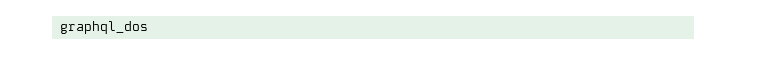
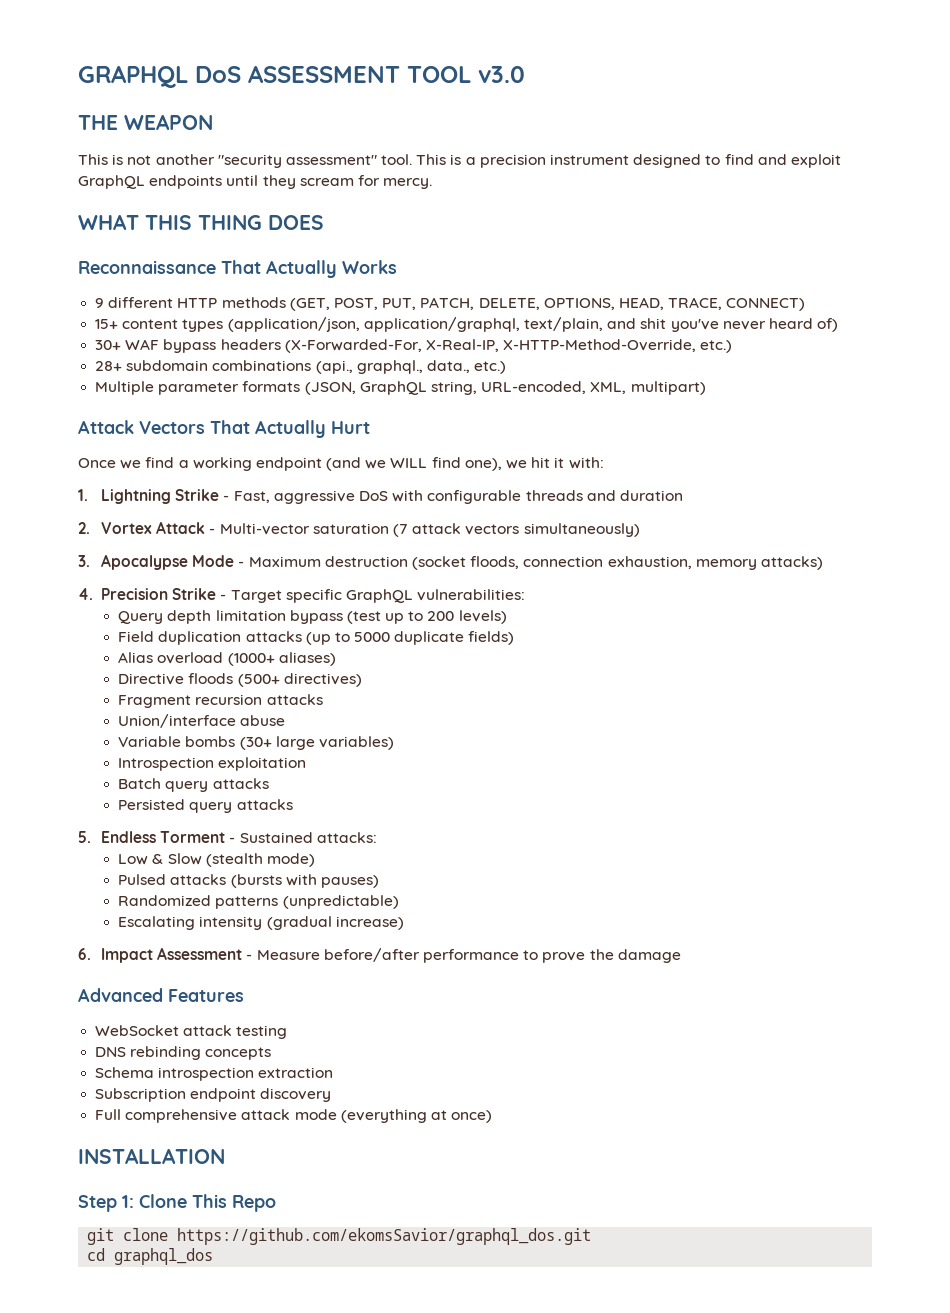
(59, 27) none -> [78,65,525,88] [78,114,213,130] [78,154,841,168] [78,175,433,189] [78,214,324,230] [78,260,397,278] [95,297,806,311] [95,317,839,332] [95,339,733,353] [95,360,507,374] [95,381,706,395] [78,420,370,438] [78,457,604,471] [78,489,683,504] [78,521,640,537] [78,554,823,570] [78,588,526,603] [118,610,507,624] [118,631,515,645] [118,652,336,666] [118,673,362,687] [118,694,323,708] [118,714,286,728] [118,736,394,750] [118,757,307,771] [118,778,269,792] [118,799,293,813] [78,831,377,843] [118,853,315,867] [118,874,379,888] [118,895,399,909] [118,916,404,930] [78,947,681,963] [78,988,244,1002] [95,1025,288,1039] [95,1046,272,1060] [95,1067,334,1081] [95,1088,332,1102] [95,1109,493,1123] [78,1148,225,1164] [78,1194,276,1212] [87,1228,592,1245] [87,1248,106,1261] GRAPHQL DoS ASSESSMENT TOOL v3.0 // THE WEAPON // This is not another "security assessment" tool. This is a precision instrument designed to find and exploit GraphQL endpoints until they scream for mercy. // WHAT THIS THING DOES // Reconnaissance That Actually Works // 9 different HTTP methods (GET, POST, PUT, PATCH, DELETE, OPTIONS, HEAD, TRACE, CONNECT) // 15+ content types (application/json, application/graphql, text/plain, and shit you've never heard of) // 30+ WAF bypass headers (X-Forwarded-For, X-Real-IP, X-HTTP-Method-Override, etc.) // 28+ subdomain combinations (api., graphql., data., etc.) // Multiple parameter formats (JSON, GraphQL string, URL-encoded, XML, multipart) // Attack Vectors That Actually Hurt // Once we find a working endpoint (and we WILL find one), we hit it with: // 1. Lightning Strike - Fast, aggressive DoS with configurable threads and duration // 2. Vortex Attack - Multi-vector saturation (7 attack vectors simultaneously) // 3. Apocalypse Mode - Maximum destruction (socket floods, connection exhaustion, memory attacks) // 4. Precision Strike - Target specific GraphQL vulnerabilities: // Query depth limitation bypass (test up to 200 levels) // Field duplication attacks (up to 5000 duplicate fields) // Alias overload (1000+ aliases) // Directive floods (500+ directives) // Fragment recursion attacks // Union/interface abuse // Variable bombs (30+ large variables) // Introspection exploitation // Batch query attacks // Persisted query attacks // 5. Endless Torment - Sustained attacks: // Low & Slow (stealth mode) // Pulsed attacks (bursts with pauses) // Randomized patterns (unpredictable) // Escalating intensity (gradual increase) // 6. Impact Assessment - Measure before/after performance to prove the damage // Advanced Features // WebSocket attack testing // DNS rebinding concepts // Schema introspection extraction // Subscription endpoint discovery // Full comprehensive attack mode (everything at once) // INSTALLATION // Step 1: Clone This Repo // git clone https://github.com/ekomsSavior/graphql_dos.git // cd

